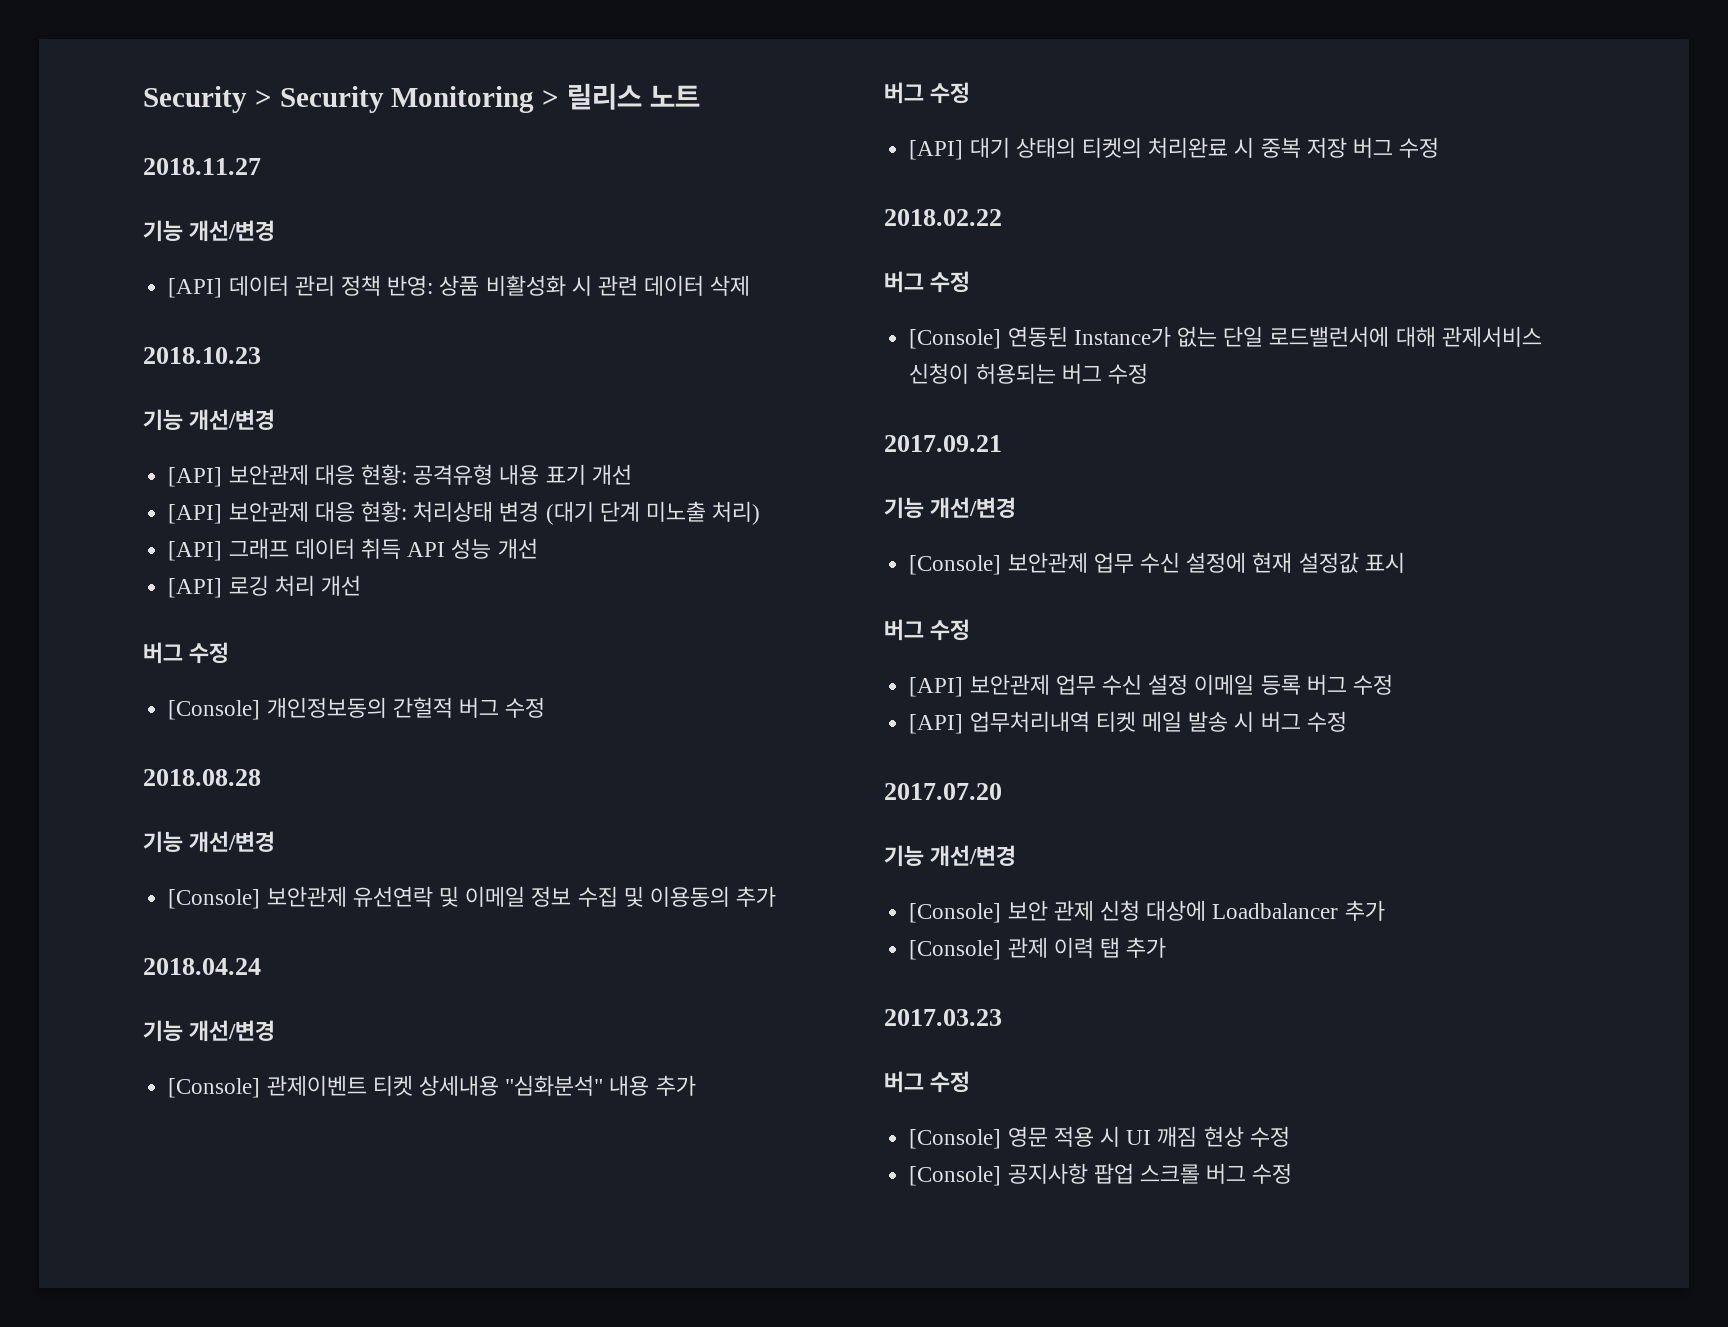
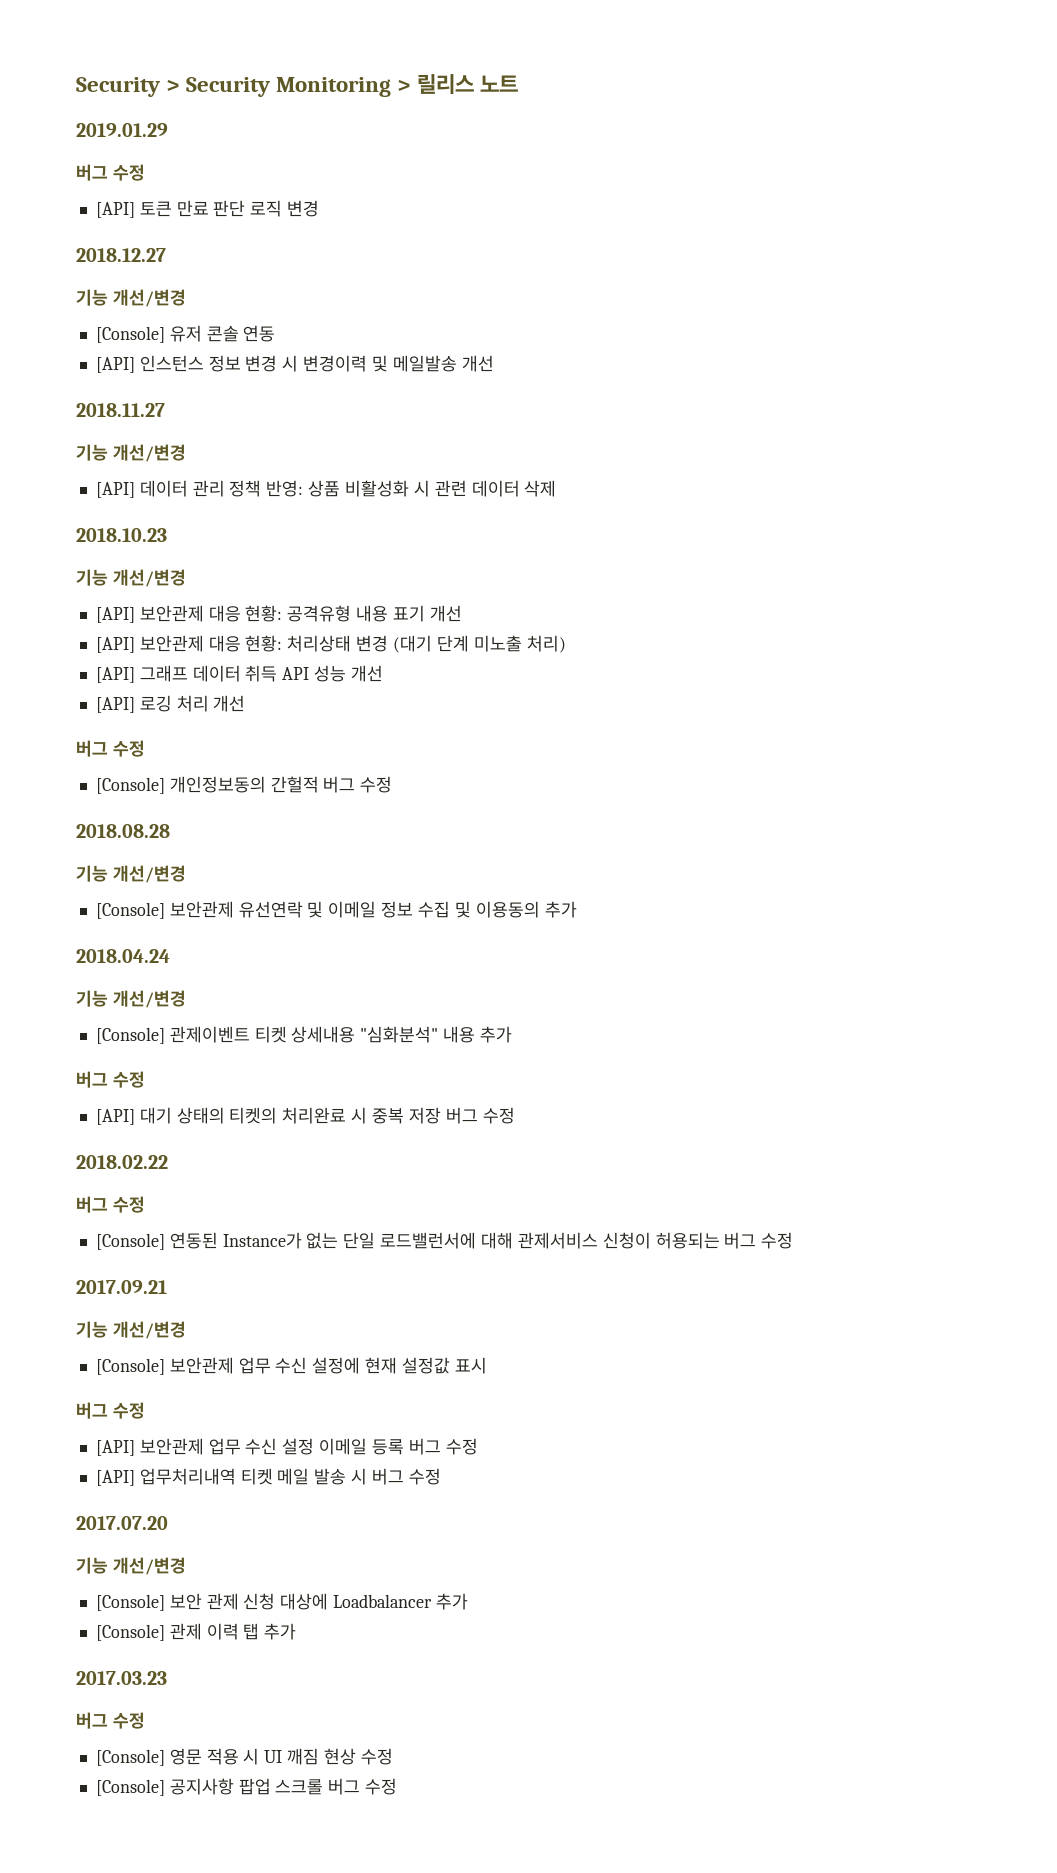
(700, 96) none -> [76,123,168,137] [76,164,145,181] [95,200,320,218] [76,248,166,262] [76,289,186,307] [95,325,276,343] [95,355,494,373] // 2019.01.29 // 버그 수정 // [API] 토큰 만료 판단 로직 변경 // 2018.12.27 // 기능 개선/변경 // [Console] 유저 콘솔 연동 // [API] 인스턴스 정보 변경 시 변경이력 및 메일발송 개선

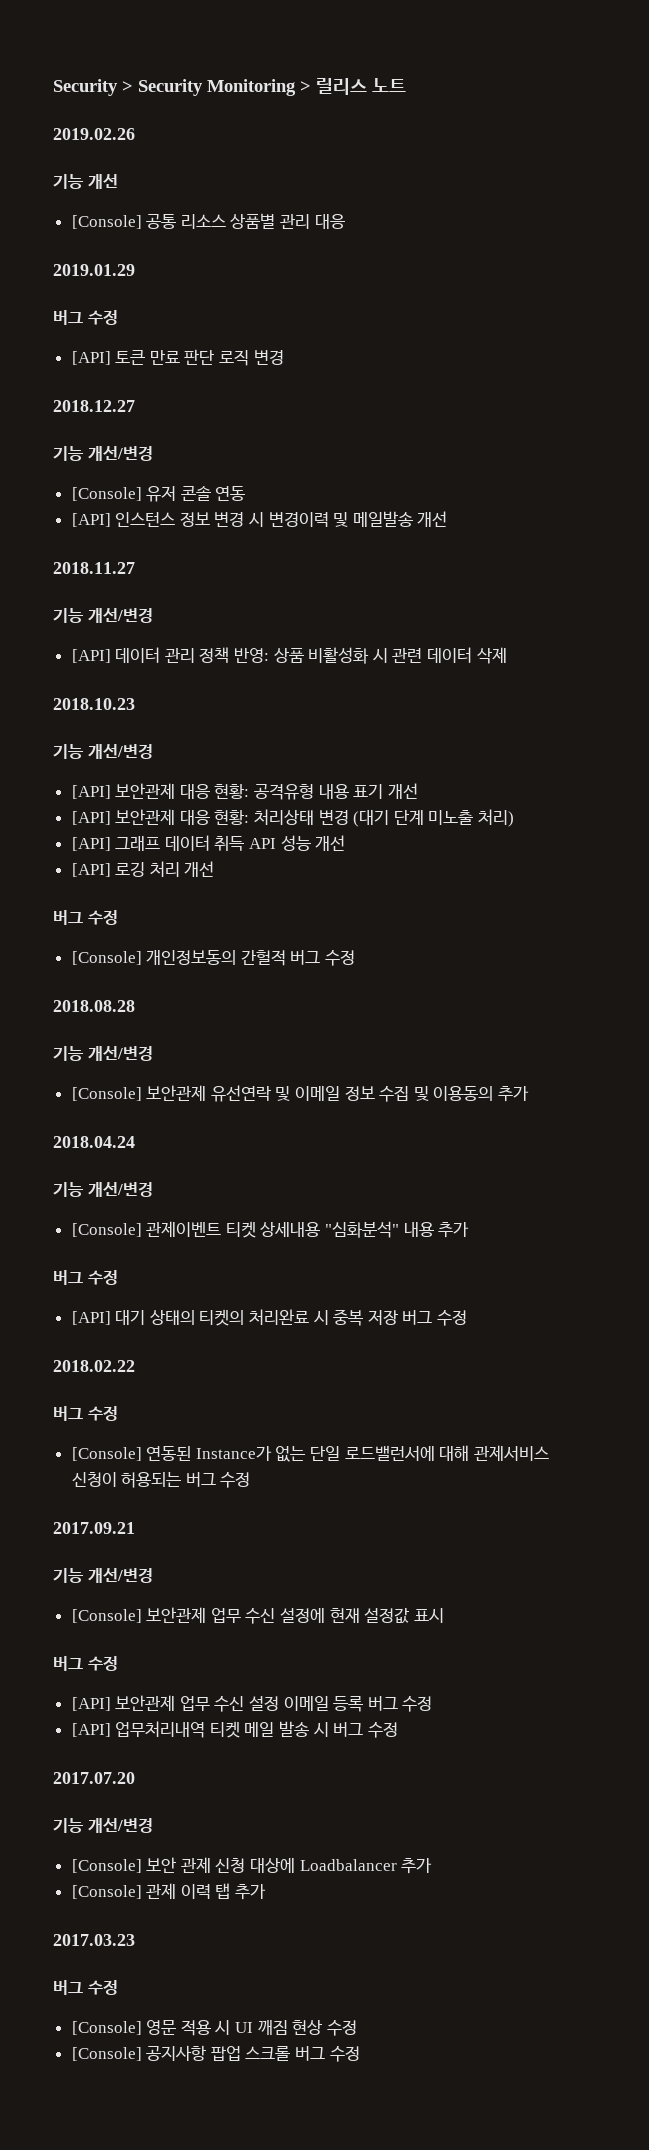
(519, 83) none -> [53,128,135,140] [53,174,118,189] [71,213,345,229] // 2019.02.26 // 기능 개선 // [Console] 공통 리소스 상품별 관리 대응

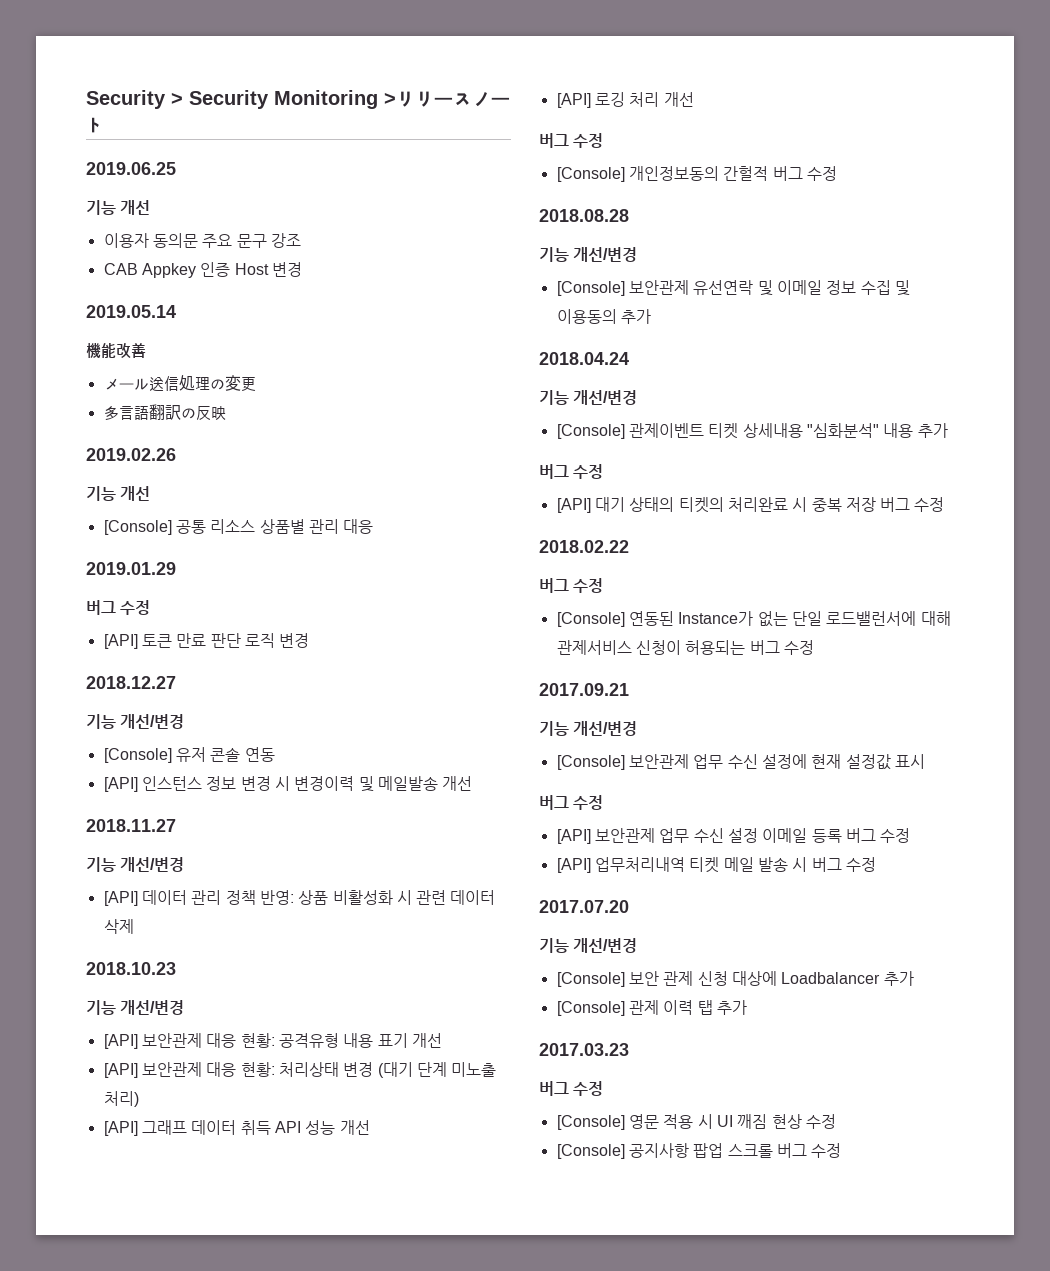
[316,78,406,95] 릴리스 노트 -> [396,91,510,107] [86,117,105,133] [86,162,176,175] [86,200,151,215] [103,233,301,248] [103,262,302,278] [86,305,176,318] [86,343,146,358] [103,375,256,391] [103,404,226,420] リリースノート // 2019.06.25 // 기능 개선 // 이용자 동의문 주요 문구 강조 // CAB Appkey 인증 Host 변경 // 2019.05.14 // 機能改善 // メール送信処理の変更 // 多言語翻訳の反映

